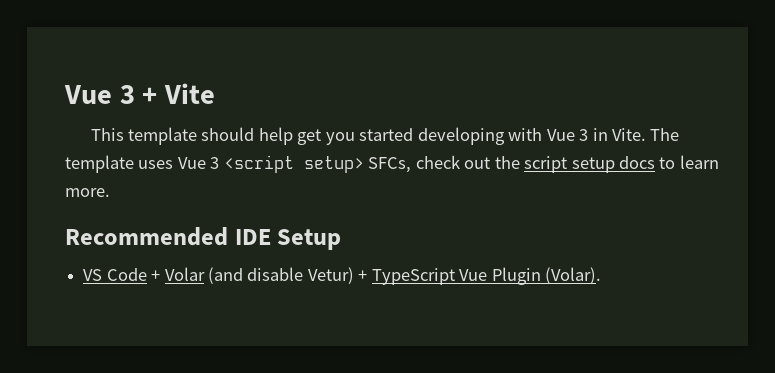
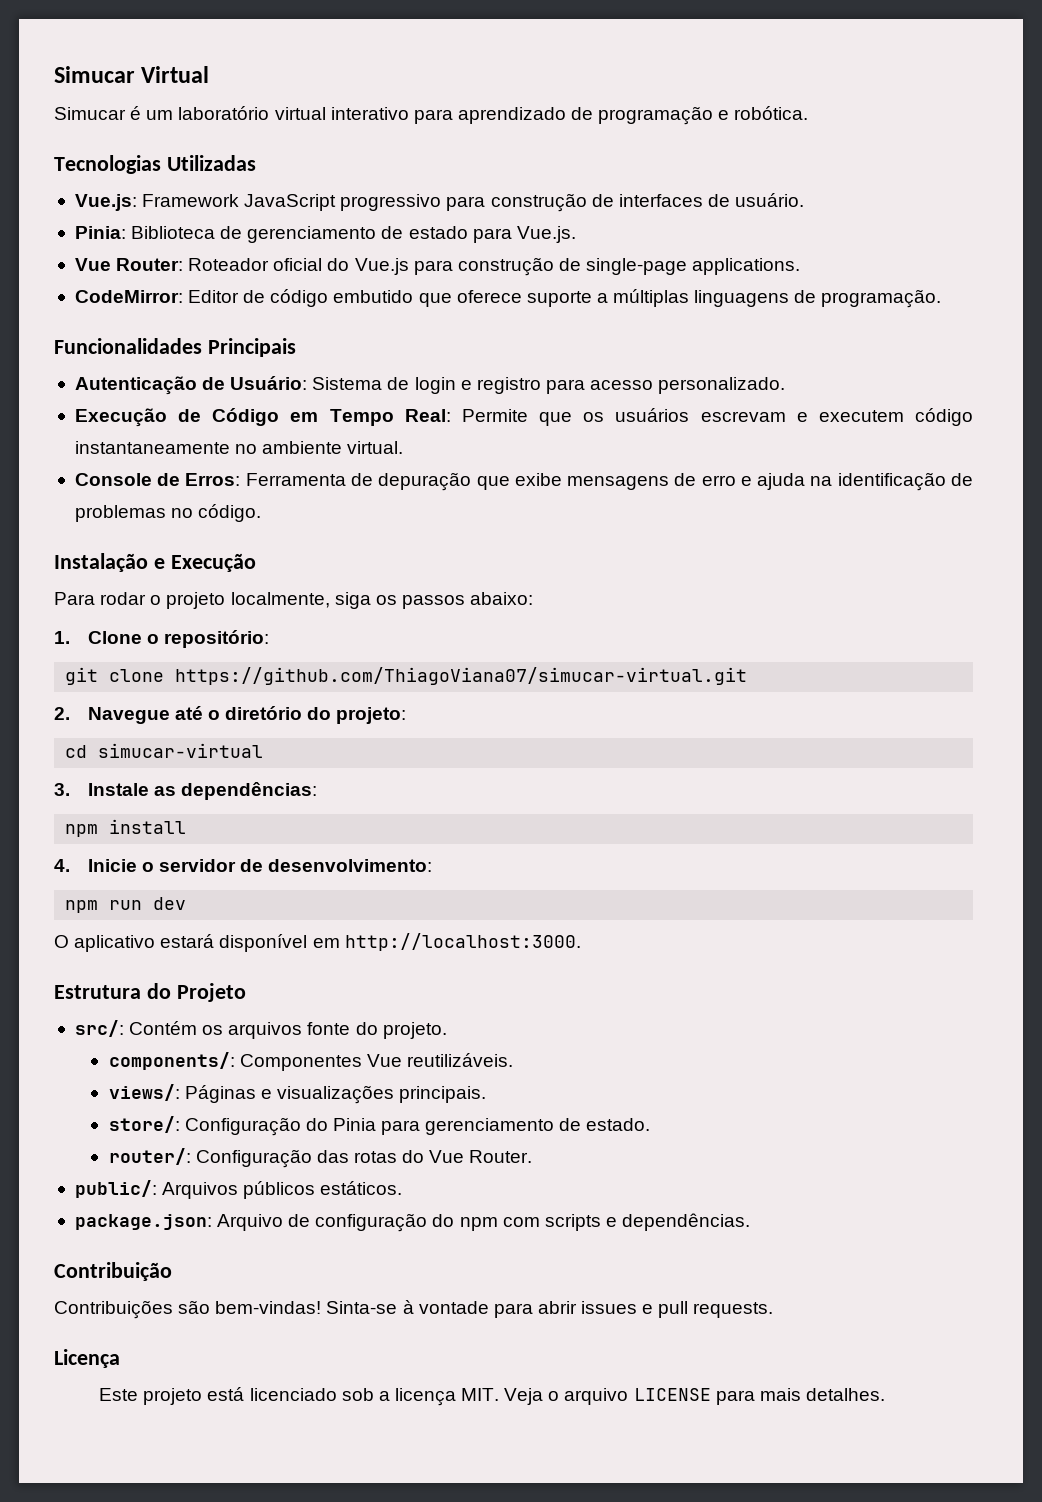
[64,83,216,104] [90,127,680,145] [65,155,719,173] [65,188,110,197] [65,227,342,250] [83,267,602,285] Vue 3 + Vite // This template should help get you started developing with Vue 3 in Vite. The template uses Vue 3 <script setup> SFCs, check out the script setup docs to learn more. // Recommended IDE Setup // VS Code + Volar (and disable Vetur) + TypeScript Vue Plugin (Volar). -> [54,66,210,83] [54,106,809,125] [54,155,256,174] [74,193,805,212] [74,226,576,243] [74,257,801,276] [74,289,942,308] [54,338,296,357] [74,376,786,395] [74,408,974,427] [74,441,404,454] [74,472,973,491] [74,504,262,522] [54,553,256,572] [54,592,534,609] [54,630,269,648] [65,667,748,685] [54,706,407,724] [65,743,264,758] [54,782,317,800] [65,819,187,837] [54,859,433,872] [65,897,187,913] [54,933,581,952] [54,983,246,1002] [74,1020,447,1039] [108,1052,513,1071] [108,1084,487,1104] [108,1116,651,1136] [108,1148,533,1168] [74,1180,403,1199] [74,1213,751,1232] [54,1262,172,1281] [54,1300,774,1319] [54,1349,120,1368] [99,1387,885,1406] Simucar Virtual // Simucar é um laboratório virtual interativo para aprendizado de programação e robótica. // Tecnologias Utilizadas // Vue.js: Framework JavaScript progressivo para construção de interfaces de usuário. // Pinia: Biblioteca de gerenciamento de estado para Vue.js. // Vue Router: Roteador oficial do Vue.js para construção de single-page applications. // CodeMirror: Editor de código embutido que oferece suporte a múltiplas linguagens de programação. // Funcionalidades Principais // Autenticação de Usuário: Sistema de login e registro para acesso personalizado. // Execução de Código em Tempo Real: Permite que os usuários escrevam e executem código instantaneamente no ambiente virtual. // Console de Erros: Ferramenta de depuração que exibe mensagens de erro e ajuda na identificação de problemas no código. // Instalação e Execução // Para rodar o projeto localmente, siga os passos abaixo: // 1. Clone o repositório: // git clone https://github.com/ThiagoViana07/simucar-virtual.git // 2. Navegue até o diretório do projeto: // cd simucar-virtual // 3. Instale as dependências: // npm install // 4. Inicie o servidor de desenvolvimento: // npm run dev // O aplicativo estará disponível em http://localhost:3000. // Estrutura do Projeto // src/: Contém os arquivos fonte do projeto. // components/: Componentes Vue reutilizáveis. // views/: Páginas e visualizações principais. // store/: Configuração do Pinia para gerenciamento de estado. // router/: Configuração das rotas do Vue Router. // public/: Arquivos públicos estáticos. // package.json: Arquivo de configuração do npm com scripts e dependências. // Contribuição // Contribuições são bem-vindas! Sinta-se à vontade para abrir issues e pull requests. // Licença // Este projeto está licenciado sob a licença MIT. Veja o arquivo LICENSE para mais detalhes.

